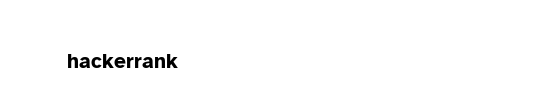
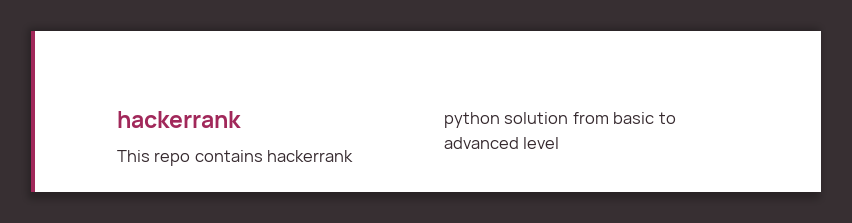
[67,54,178,68] hackerrank -> [117,111,241,128] [117,150,354,166] [444,112,676,128] [444,137,560,149] hackerrank // This repo contains hackerrank python solution from basic to advanced level

